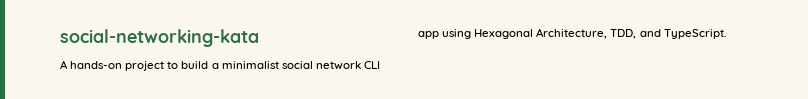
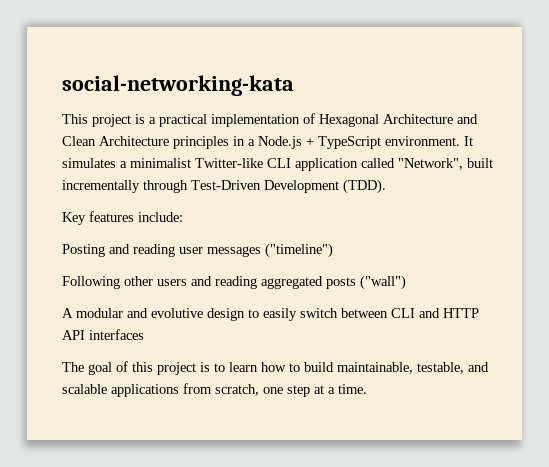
[60,60,380,71] [418,28,727,39] A hands-on project to build a minimalist social network CLI app using Hexagonal Architecture, TDD, and TypeScript. -> [62,113,478,127] [62,136,473,149] [62,158,493,171] [62,179,386,194] [62,211,183,225] [62,243,333,258] [62,275,406,290] [62,308,479,321] [62,329,144,340] [62,361,489,375] [62,383,367,397] This project is a practical implementation of Hexagonal Architecture and Clean Architecture principles in a Node.js + TypeScript environment. It simulates a minimalist Twitter-like CLI application called "Network", built incrementally through Test-Driven Development (TDD). // Key features include: // Posting and reading user messages ("timeline") // Following other users and reading aggregated posts ("wall") // A modular and evolutive design to easily switch between CLI and HTTP API interfaces // The goal of this project is to learn how to build maintainable, testable, and scalable applications from scratch, one step at a time.

